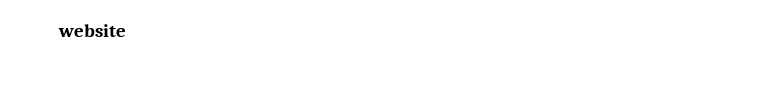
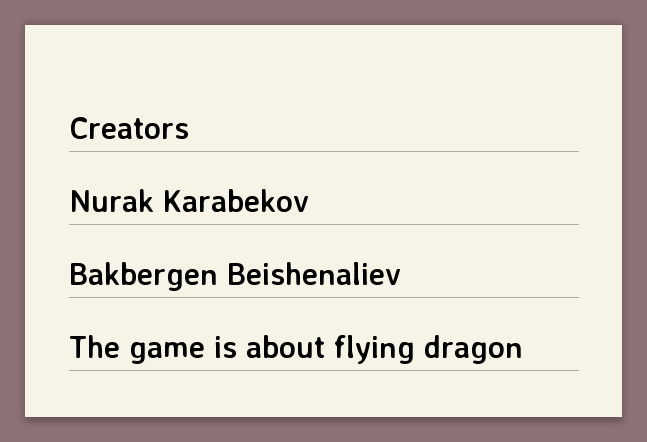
[58,24,126,37] website -> [69,117,189,139] [69,189,309,212] [69,262,401,291] [69,335,523,364] Creators // Nurak Karabekov // Bakbergen Beishenaliev // The game is about flying dragon

